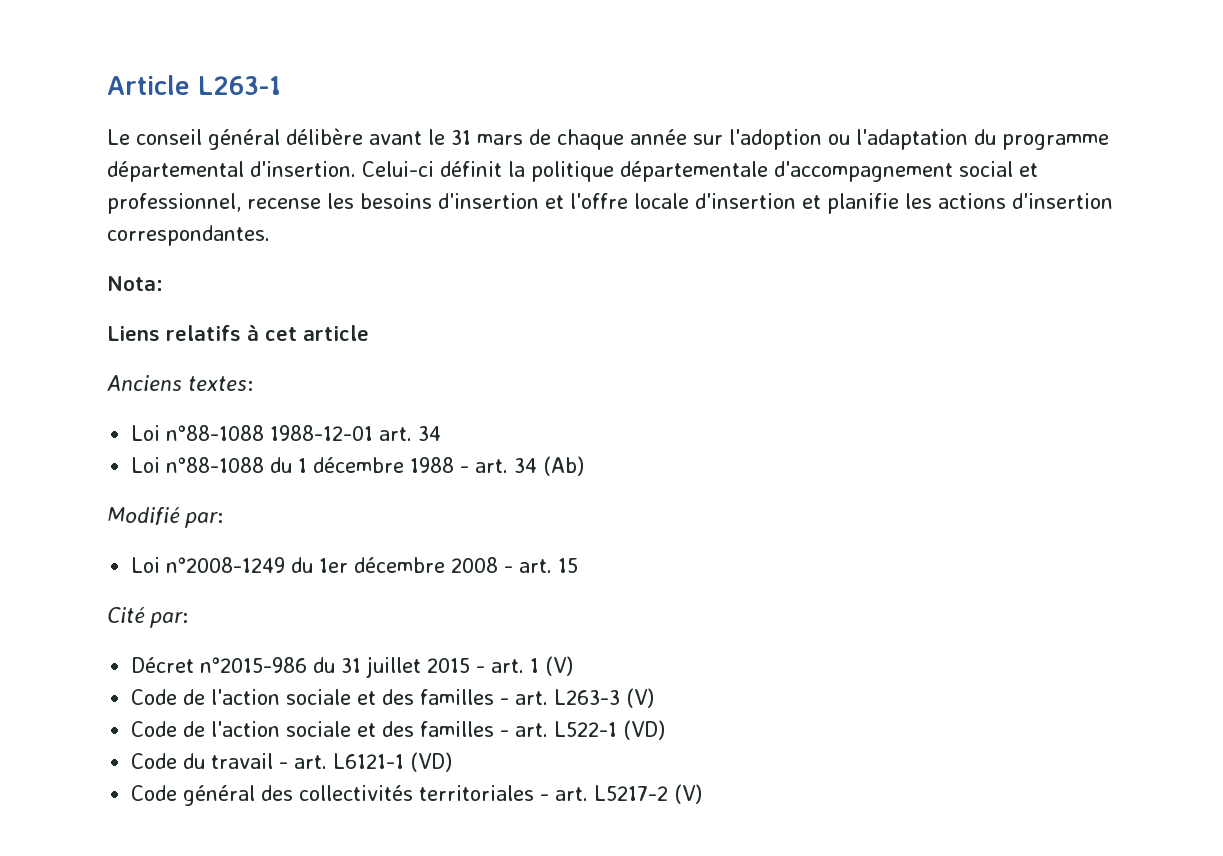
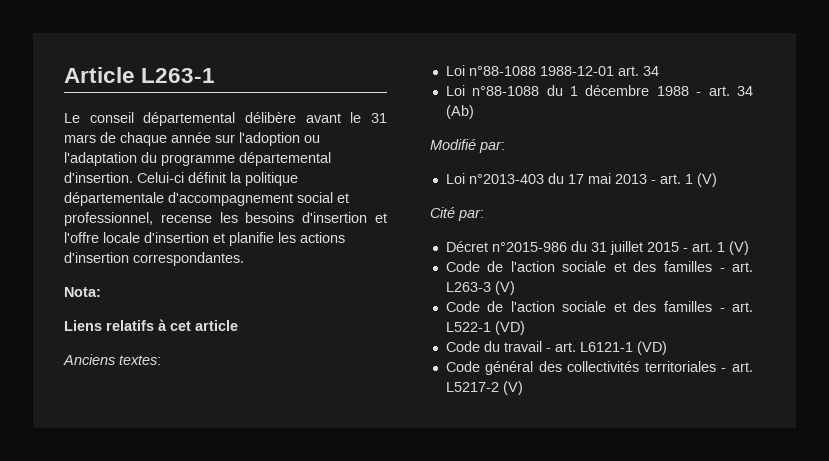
[208,129,280,150] général -> [143,112,236,126] départemental
[166,557,579,573] n°2008-1249 du 1er décembre 2008 - art. 15 -> [468,173,717,187] n°2013-403 du 17 mai 2013 - art. 1 (V)

